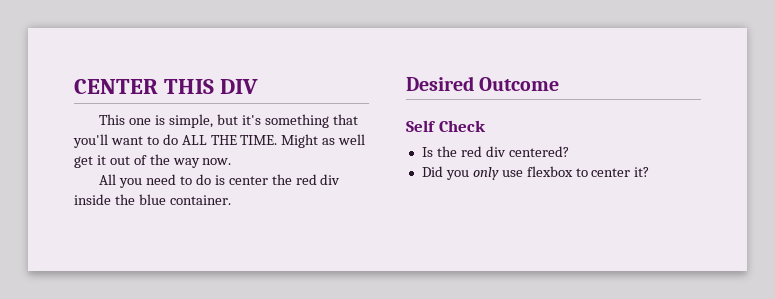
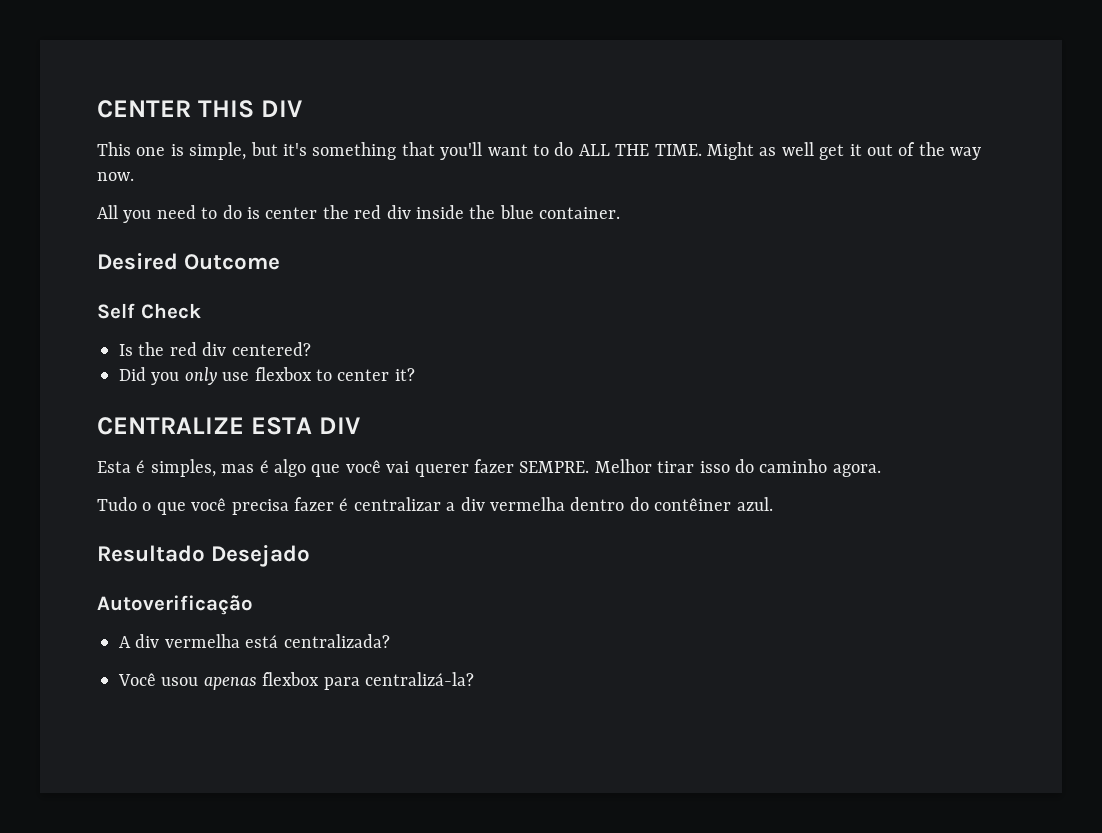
(650, 172) none -> [97,417,360,435] [97,459,881,477] [97,497,773,515] [97,545,311,567] [97,595,253,615] [119,634,390,648] [118,672,474,690] // CENTRALIZE ESTA DIV // Esta é simples, mas é algo que você vai querer fazer SEMPRE. Melhor tirar isso do caminho agora. // Tudo o que você precisa fazer é centralizar a div vermelha dentro do contêiner azul. // Resultado Desejado // Autoverificação // A div vermelha está centralizada? // Você usou apenas flexbox para centralizá-la?

